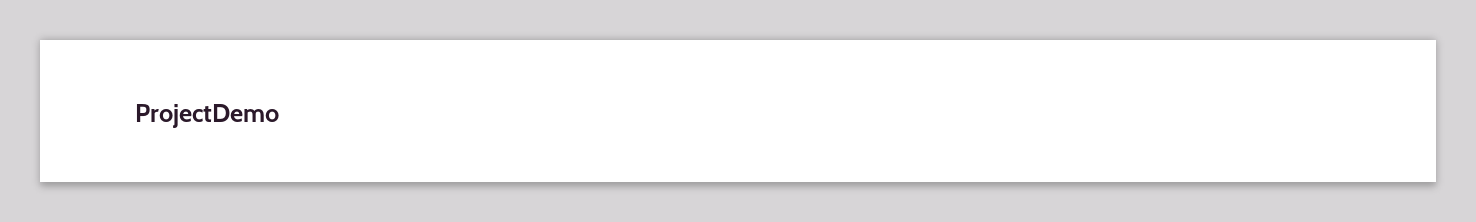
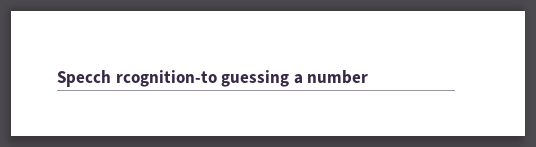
[135,104,279,128] ProjectDemo -> [57,70,369,87] Specch rcognition-to guessing a number

